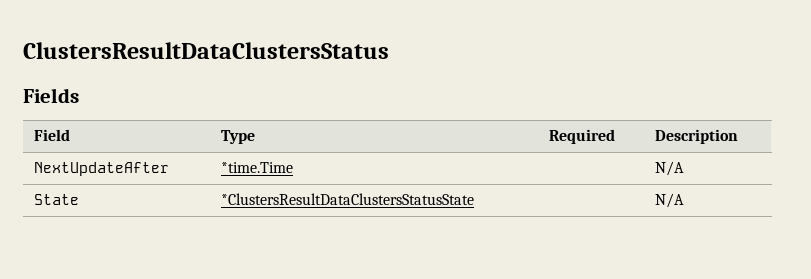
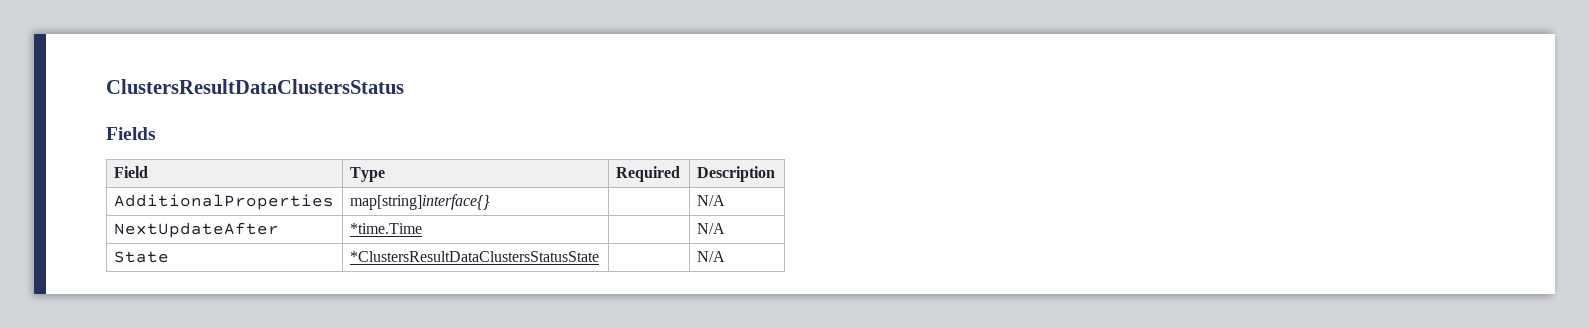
(739, 136) none -> [113,194,334,210] [349,194,490,210] [696,195,725,206] // AdditionalProperties | map[string]interface{} | | N/A

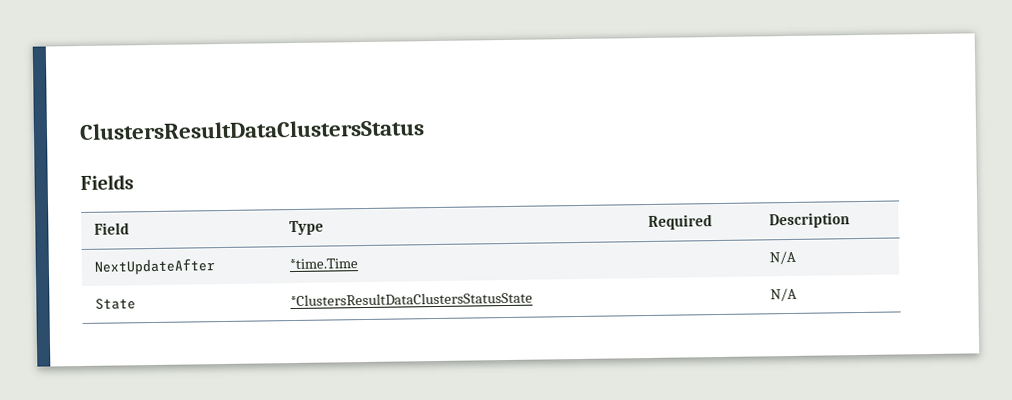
[113,194,334,210] [349,194,490,210] [696,195,725,206] // AdditionalProperties | map[string]interface{} | | N/A -> (850, 220) none

